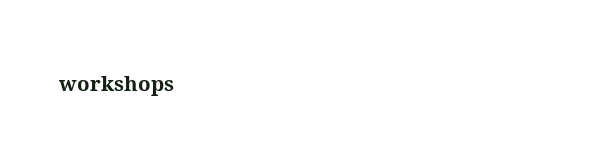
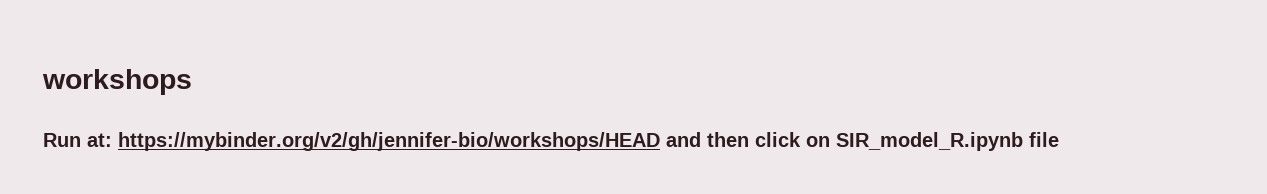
(174, 86) none -> [43,132,1059,151] // Run at: https://mybinder.org/v2/gh/jennifer-bio/workshops/HEAD and then click on SIR_model_R.ipynb file

